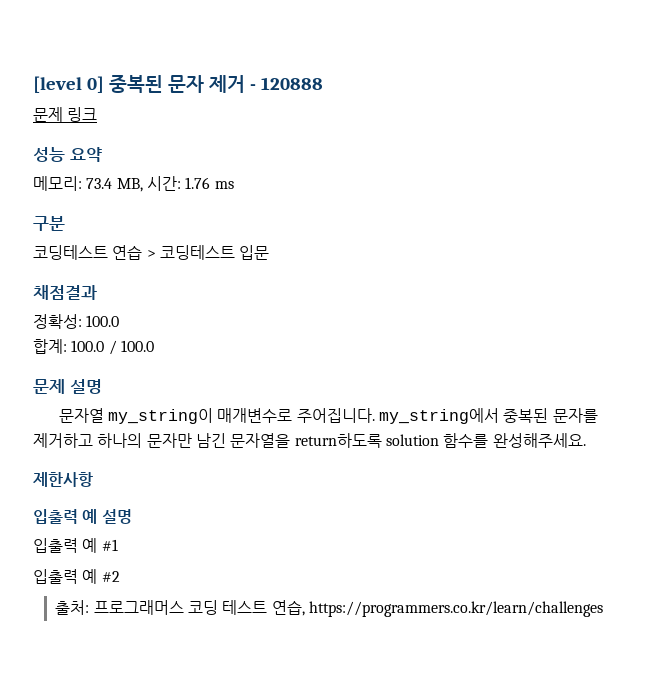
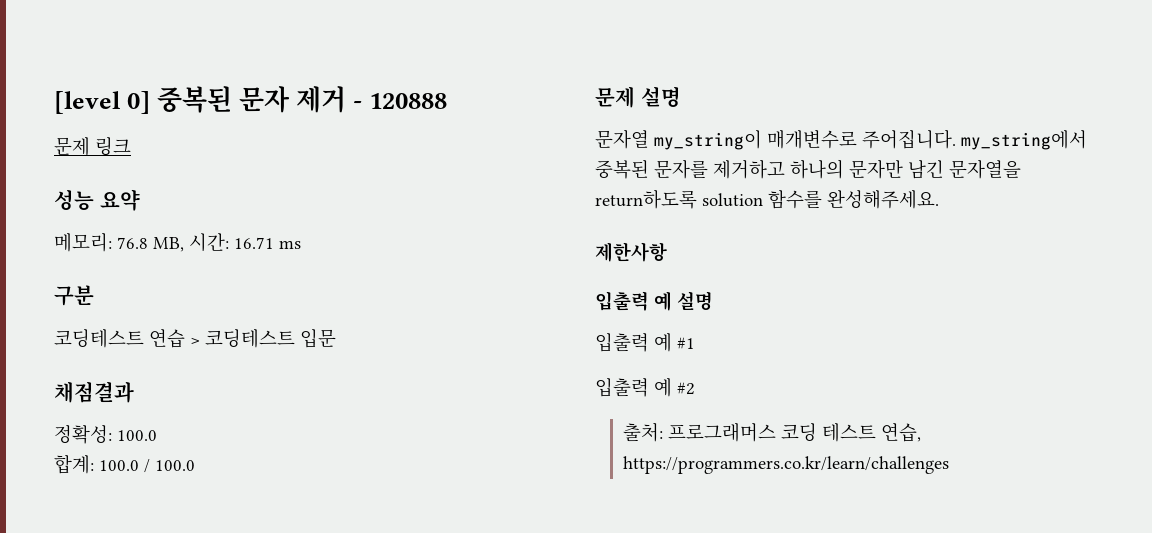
[86,178,113,189] 73.4 -> [117,237,148,249] 76.8
[185,177,211,189] 1.76 -> [234,237,274,249] 16.71

